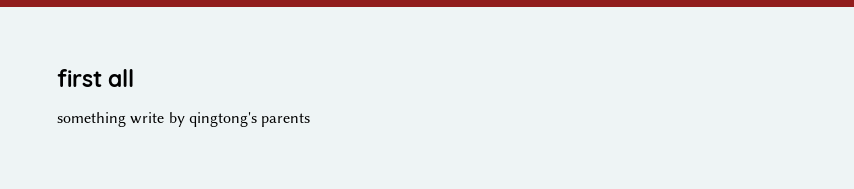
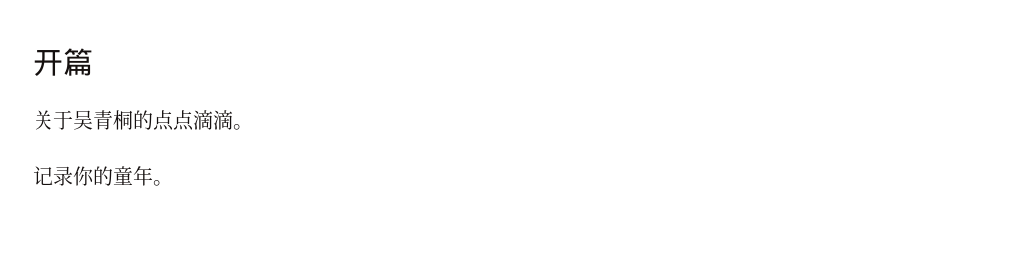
[57,69,135,87] [57,112,311,127] first all // something write by qingtong's parents -> [33,48,93,76] [33,110,253,131] [33,166,173,186] 开篇 // 关于吴青桐的点点滴滴。 // 记录你的童年。

